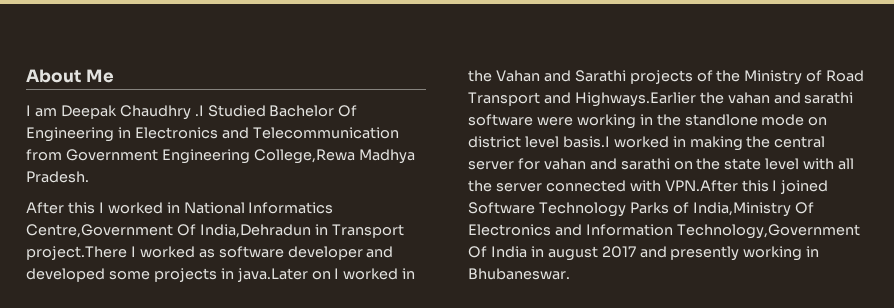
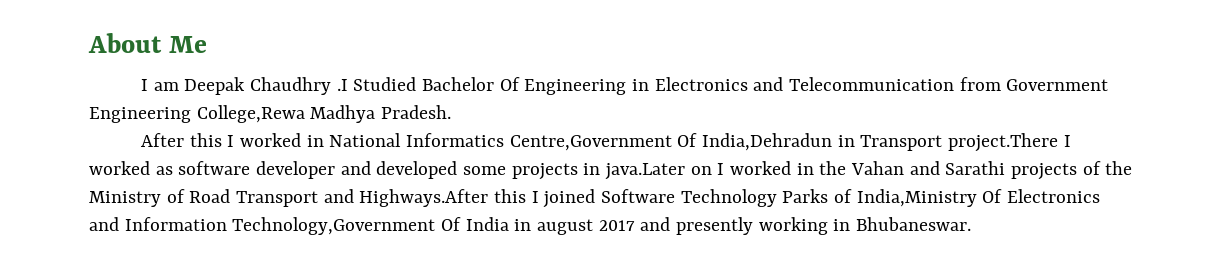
[574,92,854,107] [468,114,828,129] [468,136,826,151] [468,158,855,170] [468,180,738,192] Highways.Earlier the vahan and sarathi software were working in the standlone mode on district level basis.I worked in making the central server for vahan and sarathi on the state level with all the server connected with VPN.After -> [359,189,489,207] Highways.After

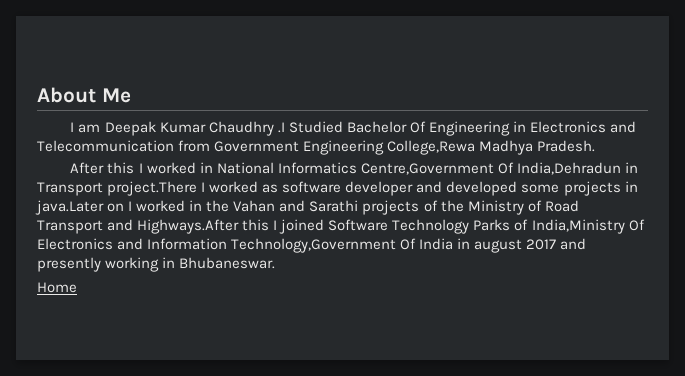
(246, 86) none -> [159,122,206,133] Kumar
(972, 224) none -> [37,282,77,293] // Home

